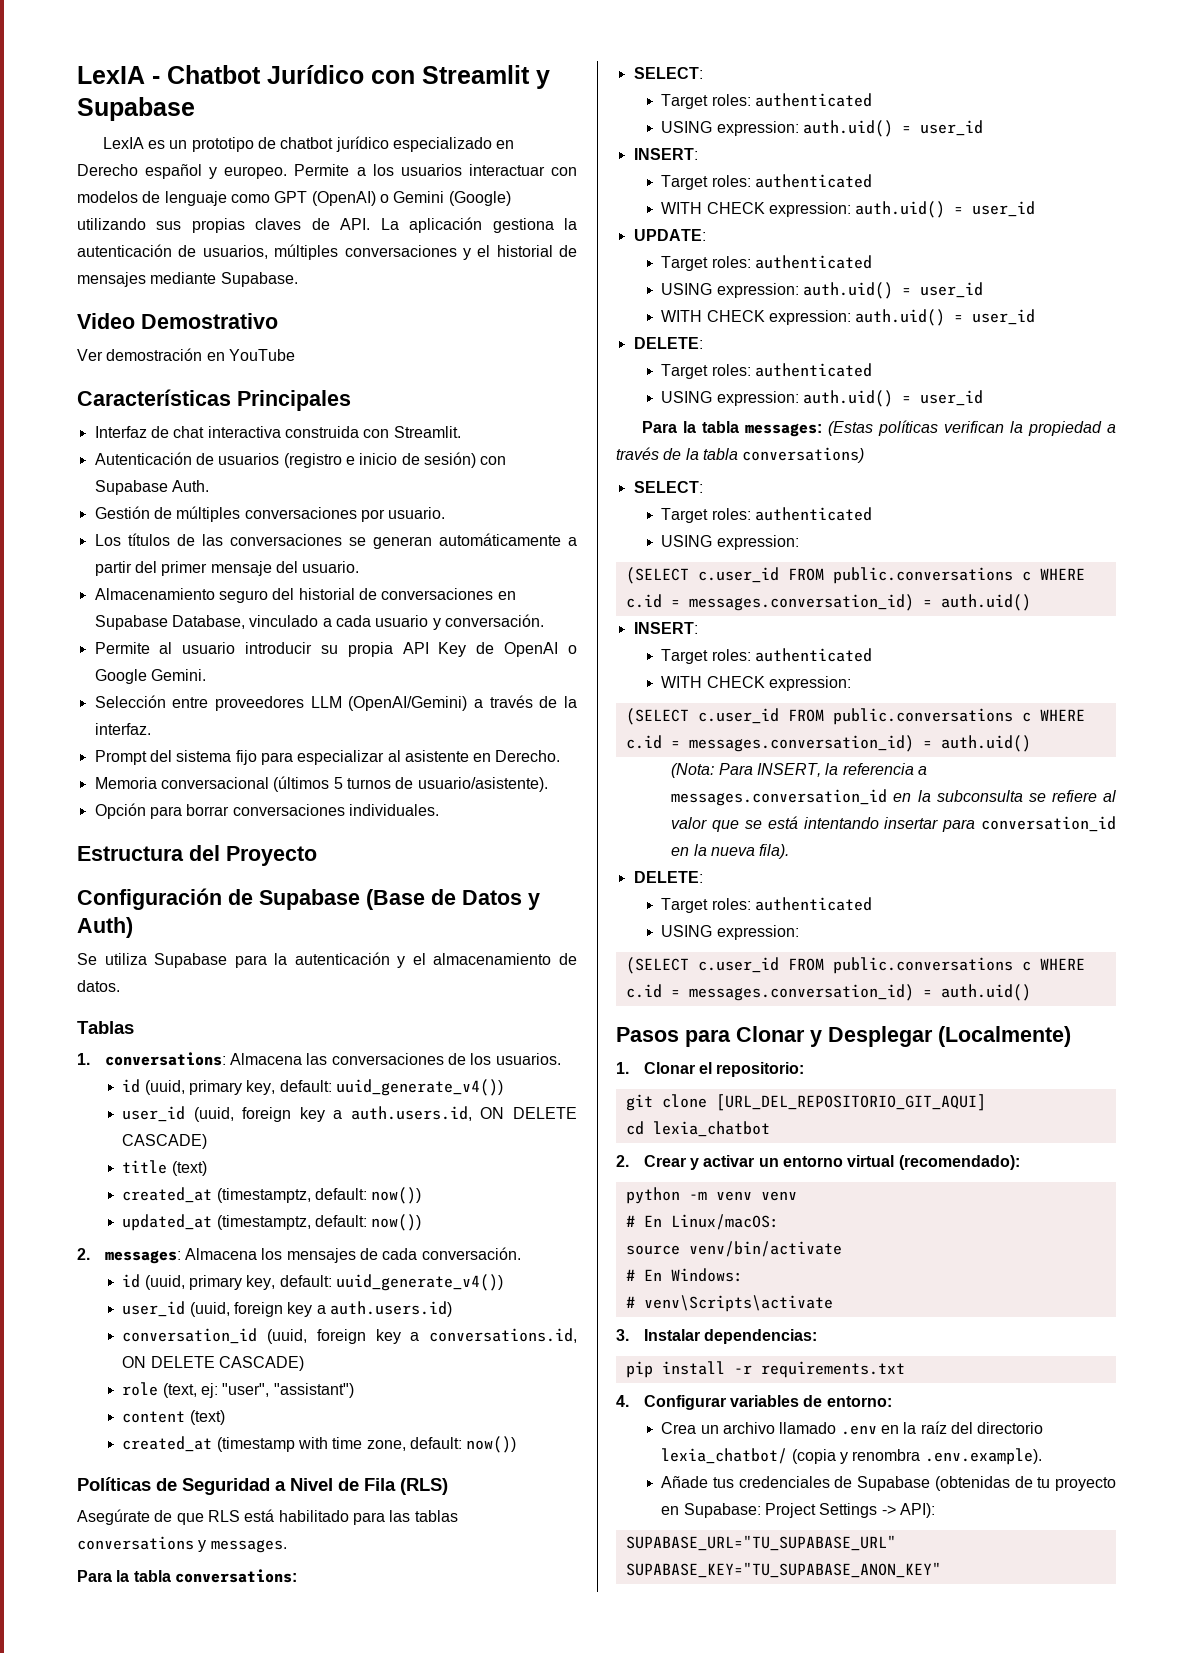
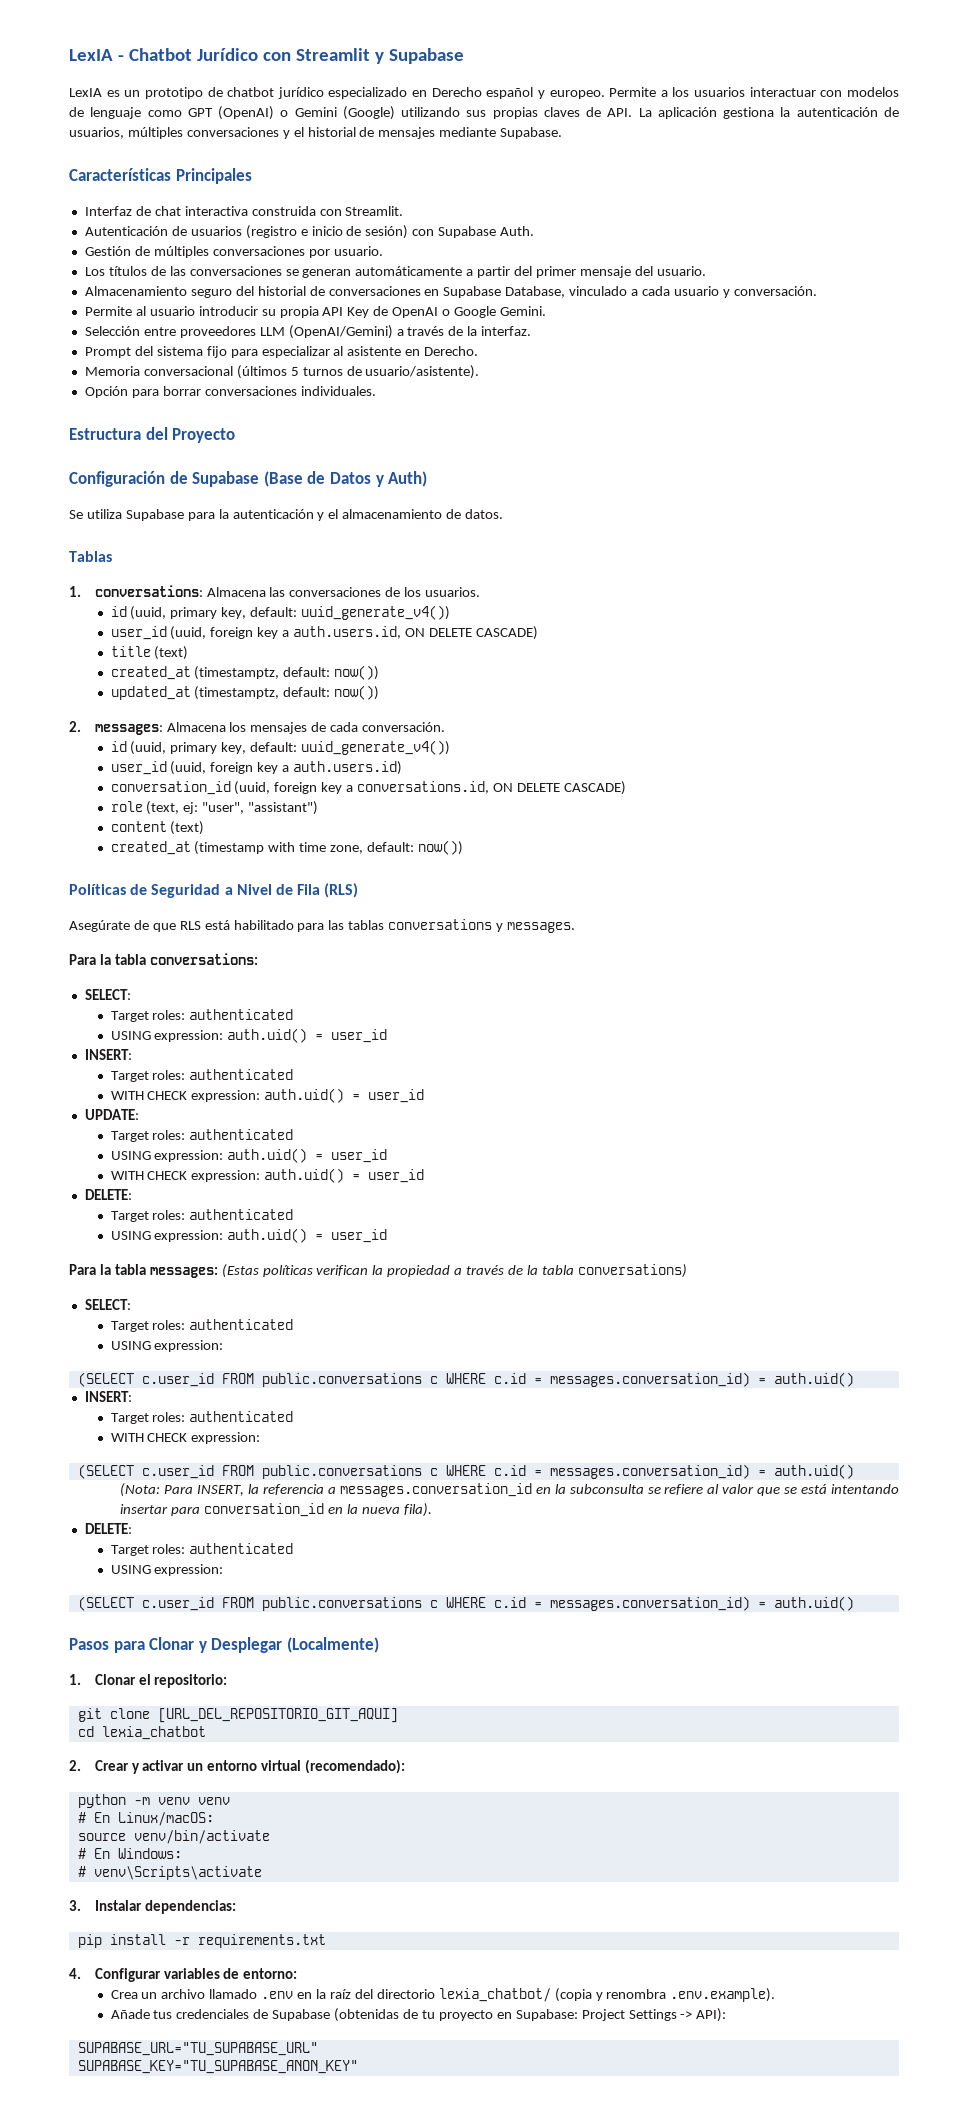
[77,313,278,329] [77,348,295,361] // Video Demostrativo // Ver demostración en YouTube -> (563, 133) none

